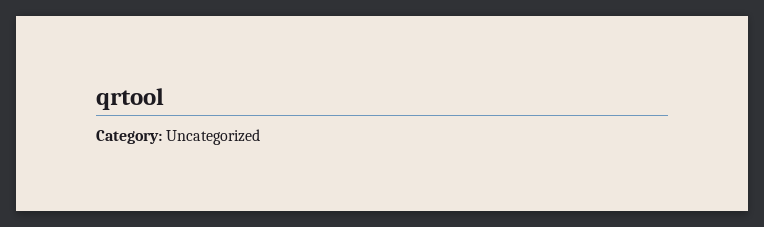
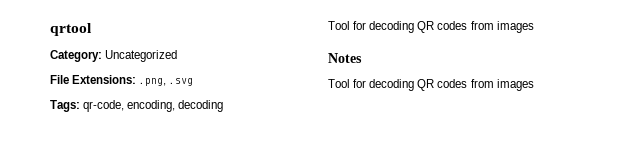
(261, 137) none -> [50,75,194,86] [50,100,224,112] [328,21,534,33] [328,53,362,63] [328,79,534,91] // File Extensions: .png, .svg // Tags: qr-code, encoding, decoding // Tool for decoding QR codes from images // Notes // Tool for decoding QR codes from images

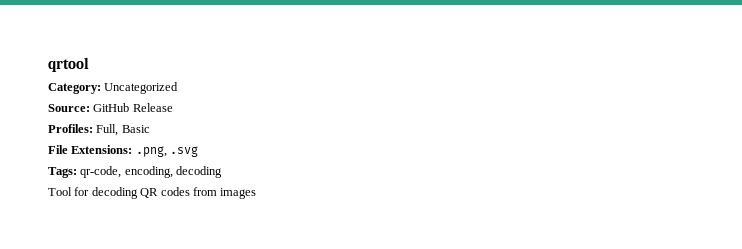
(178, 56) none -> [48,103,173,112] [48,124,150,136] // Source: GitHub Release // Profiles: Full, Basic
[328,53,362,63] [328,79,534,91] // Notes // Tool for decoding QR codes from images -> (257, 193) none

